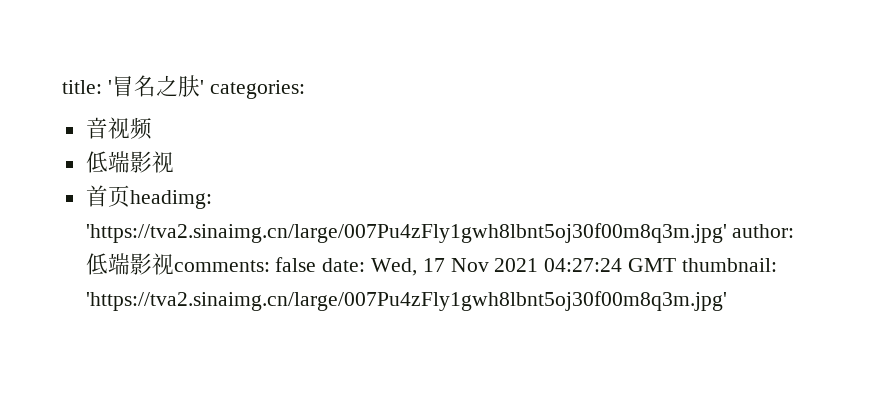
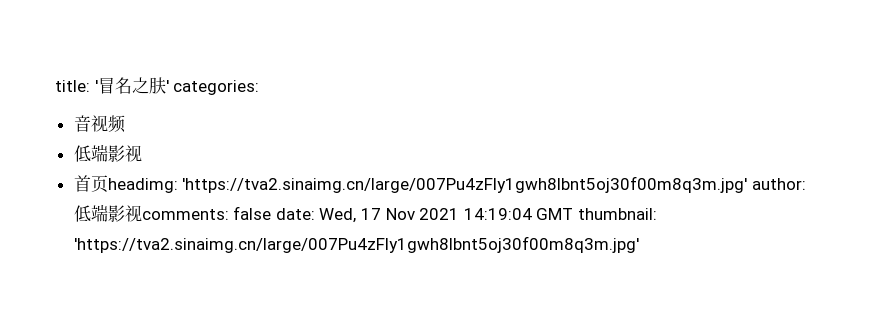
[544,258,623,272] 04:27:24 -> [463,208,532,220] 14:19:04

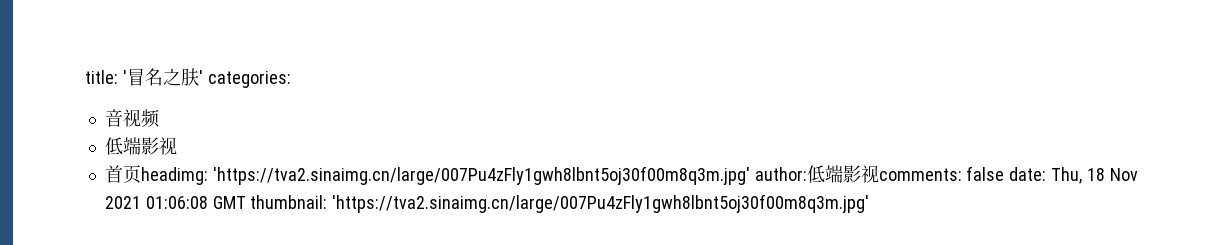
[319,208,382,223] Wed, 17 -> [1051,167,1105,184] Thu, 18
[463,208,532,220] 14:19:04 -> [145,196,208,209] 01:06:08

